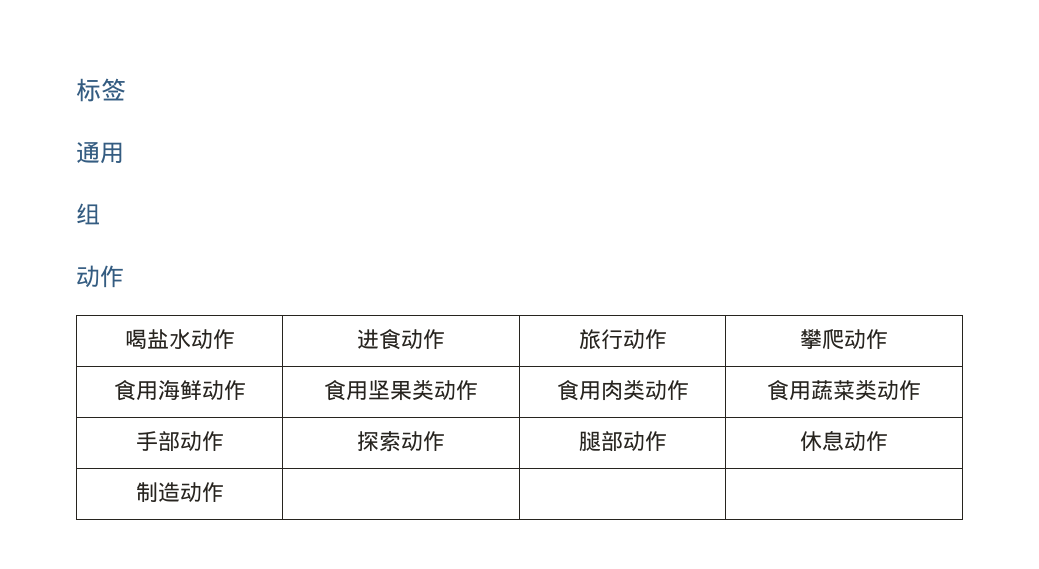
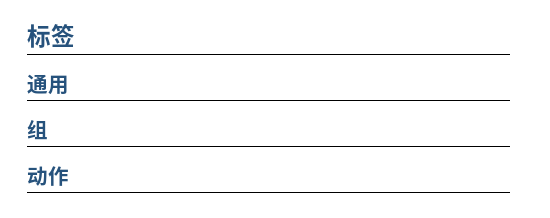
[124,329,235,349] [356,328,445,350] [578,329,667,350] [800,329,888,349] [113,379,246,401] [324,379,478,401] [556,379,689,401] [767,379,921,401] [135,431,224,451] [356,431,445,452] [578,431,667,452] [800,430,888,451] [135,482,224,502] // 喝盐水动作 | 进食动作 | 旅行动作 | 攀爬动作 // 食用海鲜动作 | 食用坚果类动作 | 食用肉类动作 | 食用蔬菜类动作 // 手部动作 | 探索动作 | 腿部动作 | 休息动作 // 制造动作 | | | -> (69, 176) none

